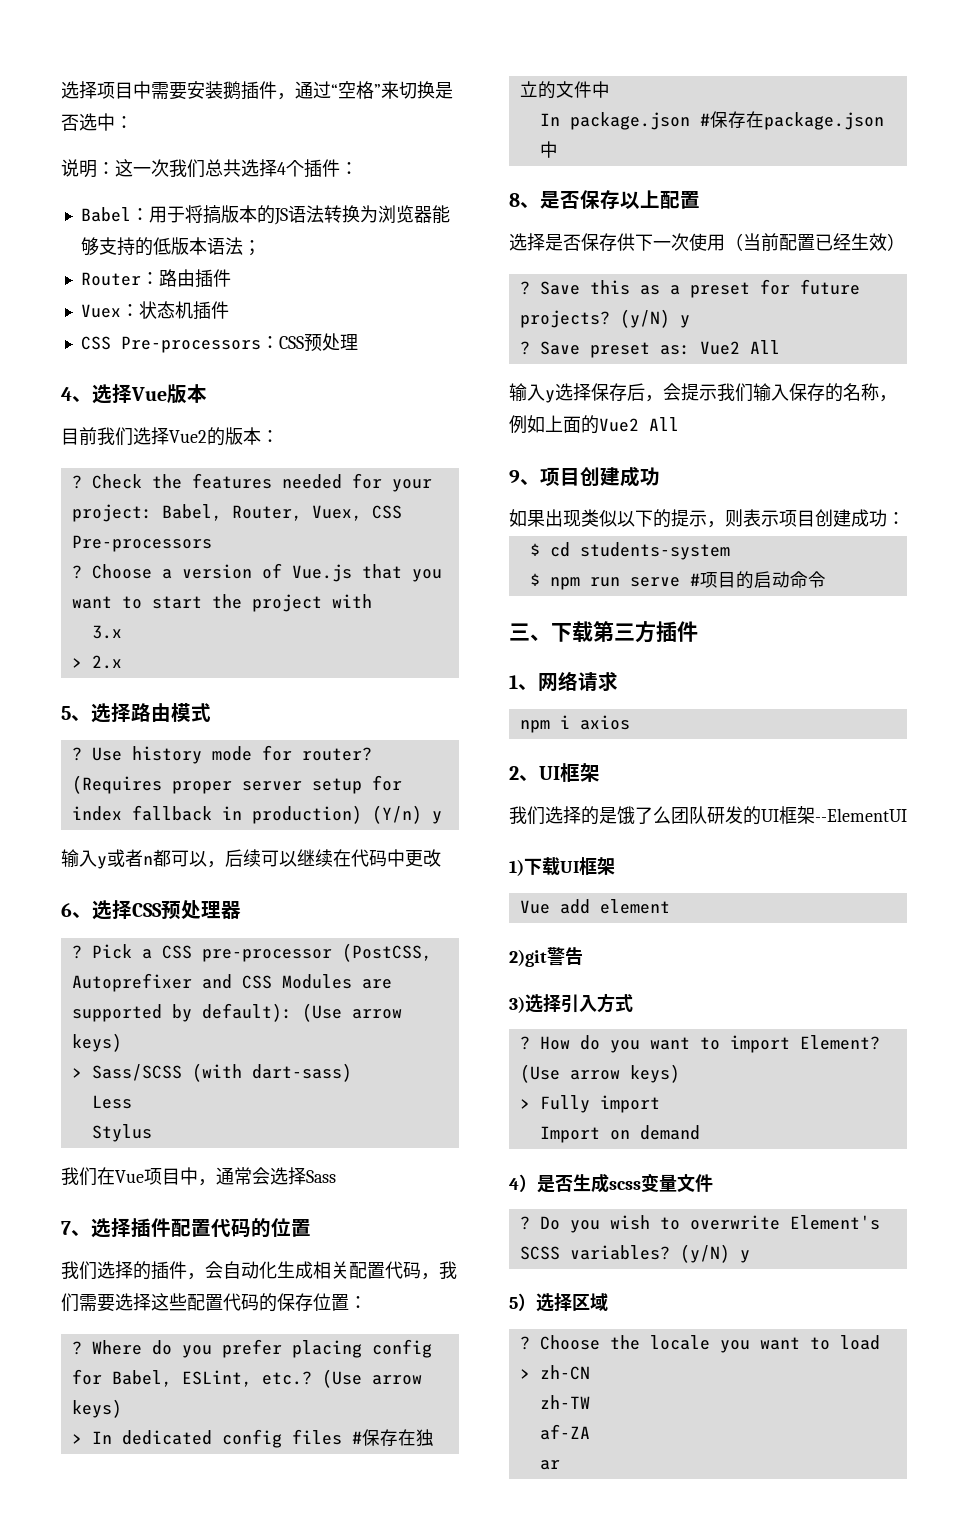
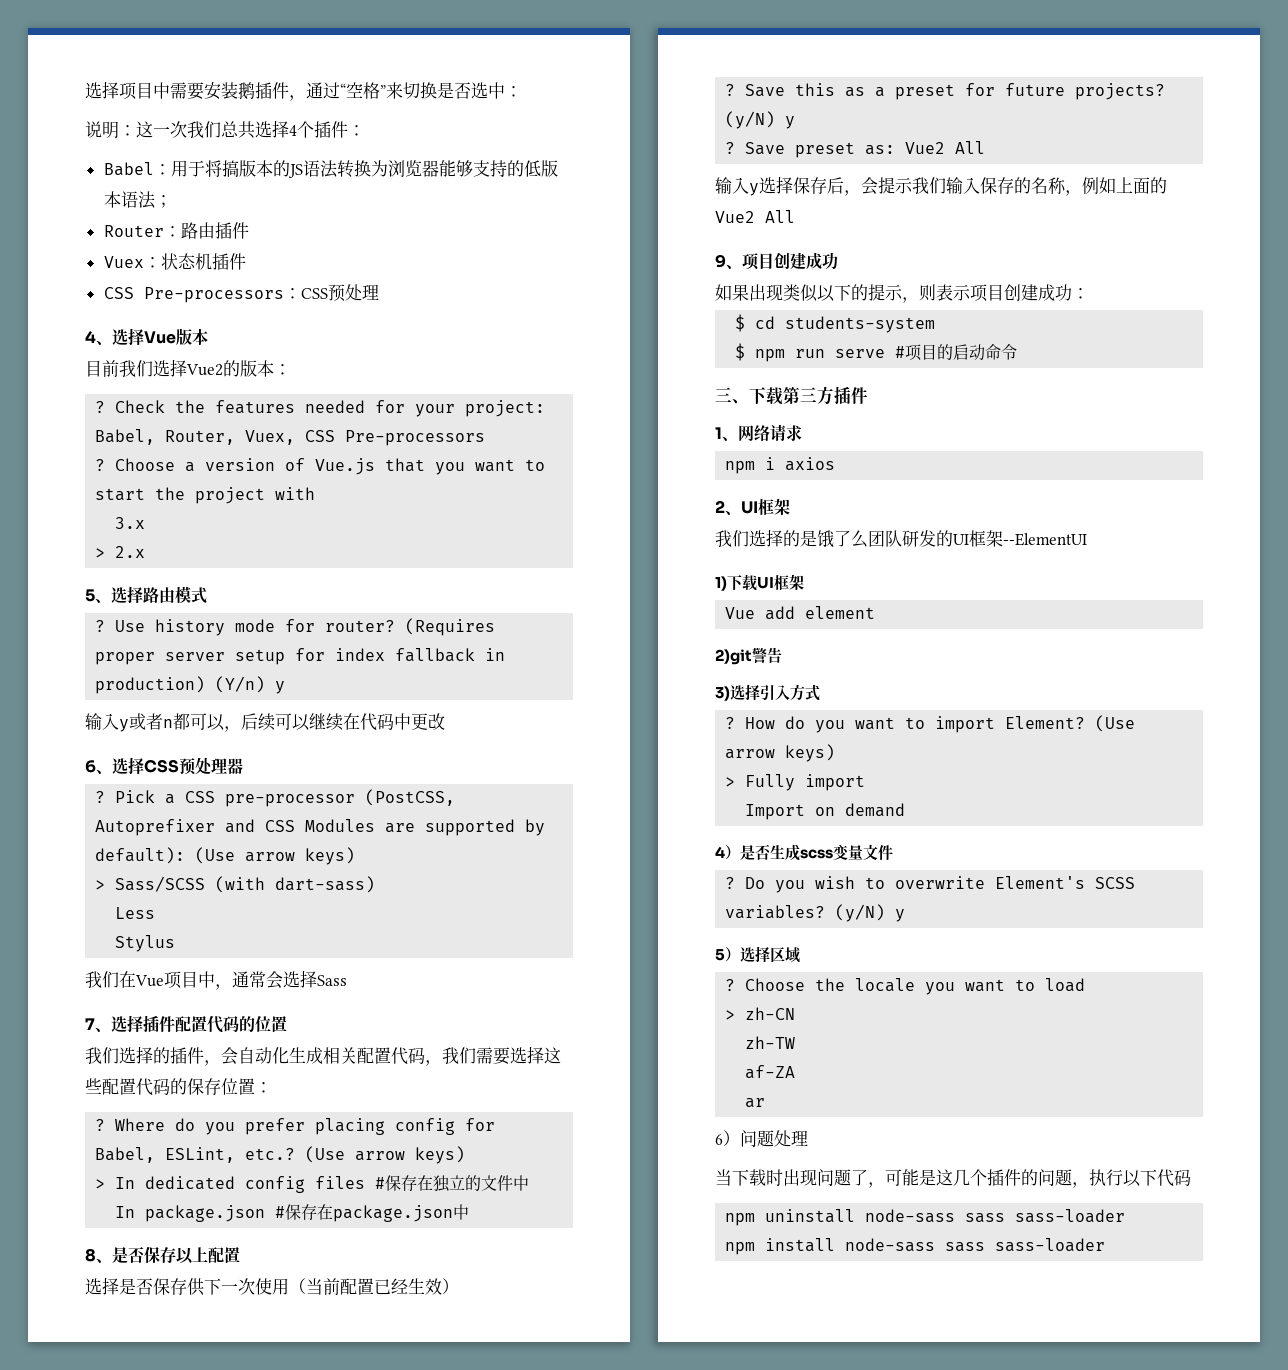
(560, 1465) none -> [715,1130,808,1147] [715,1169,1191,1188] [725,1209,1126,1226] [725,1238,1106,1255] // 6）问题处理 // 当下载时出现问题了，可能是这几个插件的问题，执行以下代码 // npm uninstall node-sass sass sass-loader // npm install node-sass sass sass-loader

